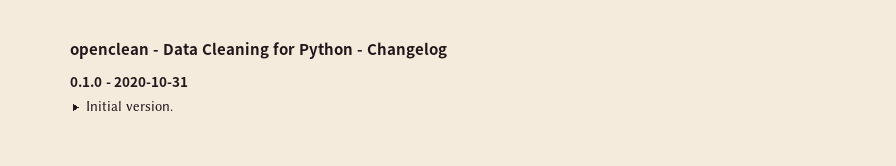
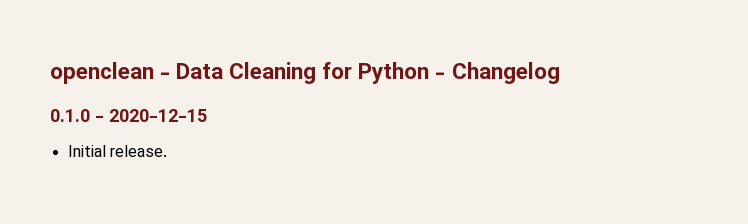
[114,77,189,87] 2020-10-31 -> [109,109,207,122] 2020-12-15
[125,101,173,111] version. -> [109,145,167,157] release.

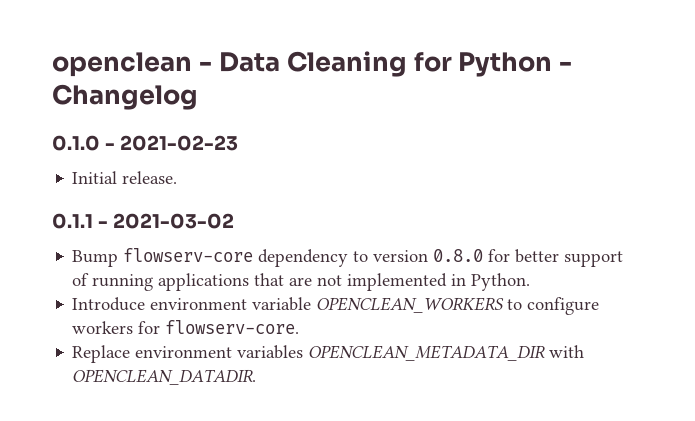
[109,109,207,122] 2020-12-15 -> [120,135,239,151] 2021-02-23
(167, 151) none -> [52,213,235,229] [72,248,624,267] [72,273,531,291] [72,297,600,315] [72,320,300,334] [72,345,585,363] [72,369,257,385] // 0.1.1 - 2021-03-02 // Bump flowserv-core dependency to version 0.8.0 for better support of running applications that are not implemented in Python. // Introduce environment variable OPENCLEAN_WORKERS to configure workers for flowserv-core. // Replace environment variables OPENCLEAN_METADATA_DIR with OPENCLEAN_DATADIR.

